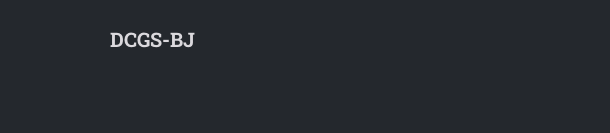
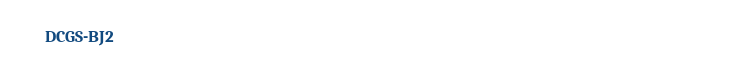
[110,32,195,48] DCGS-BJ -> [45,31,114,46] DCGS-BJ2

